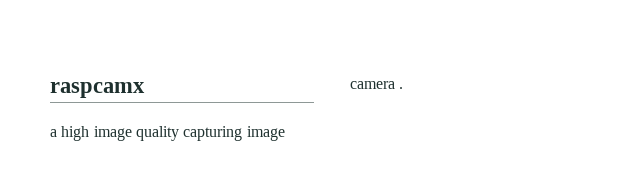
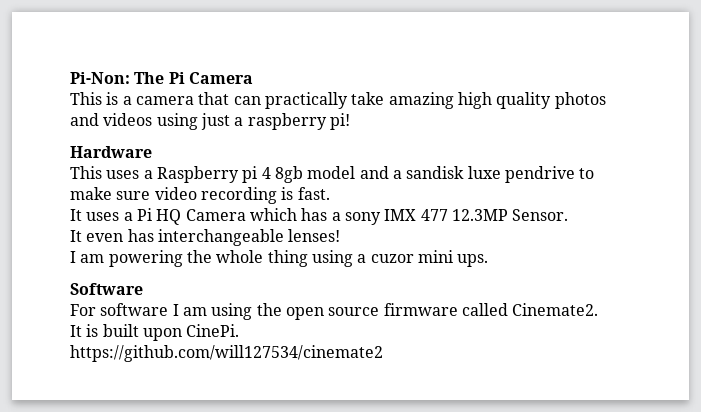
[50,82,145,98] [50,126,285,141] [350,81,404,89] raspcamx // a high image quality capturing image camera . -> [70,72,253,84] [70,92,606,109] [70,113,350,130] [70,146,152,158] [70,166,595,183] [70,187,330,204] [70,208,569,225] [70,229,341,246] [70,250,489,267] [70,283,143,295] [70,303,599,320] [70,324,240,341] [70,345,383,362] Pi-Non: The Pi Camera // This is a camera that can practically take amazing high quality photos and videos using just a raspberry pi! // Hardware // This uses a Raspberry pi 4 8gb model and a sandisk luxe pendrive to make sure video recording is fast. // It uses a Pi HQ Camera which has a sony IMX 477 12.3MP Sensor. // It even has interchangeable lenses! // I am powering the whole thing using a cuzor mini ups. // Software // For software I am using the open source firmware called Cinemate2. // It is built upon CinePi. // https://github.com/will127534/cinemate2

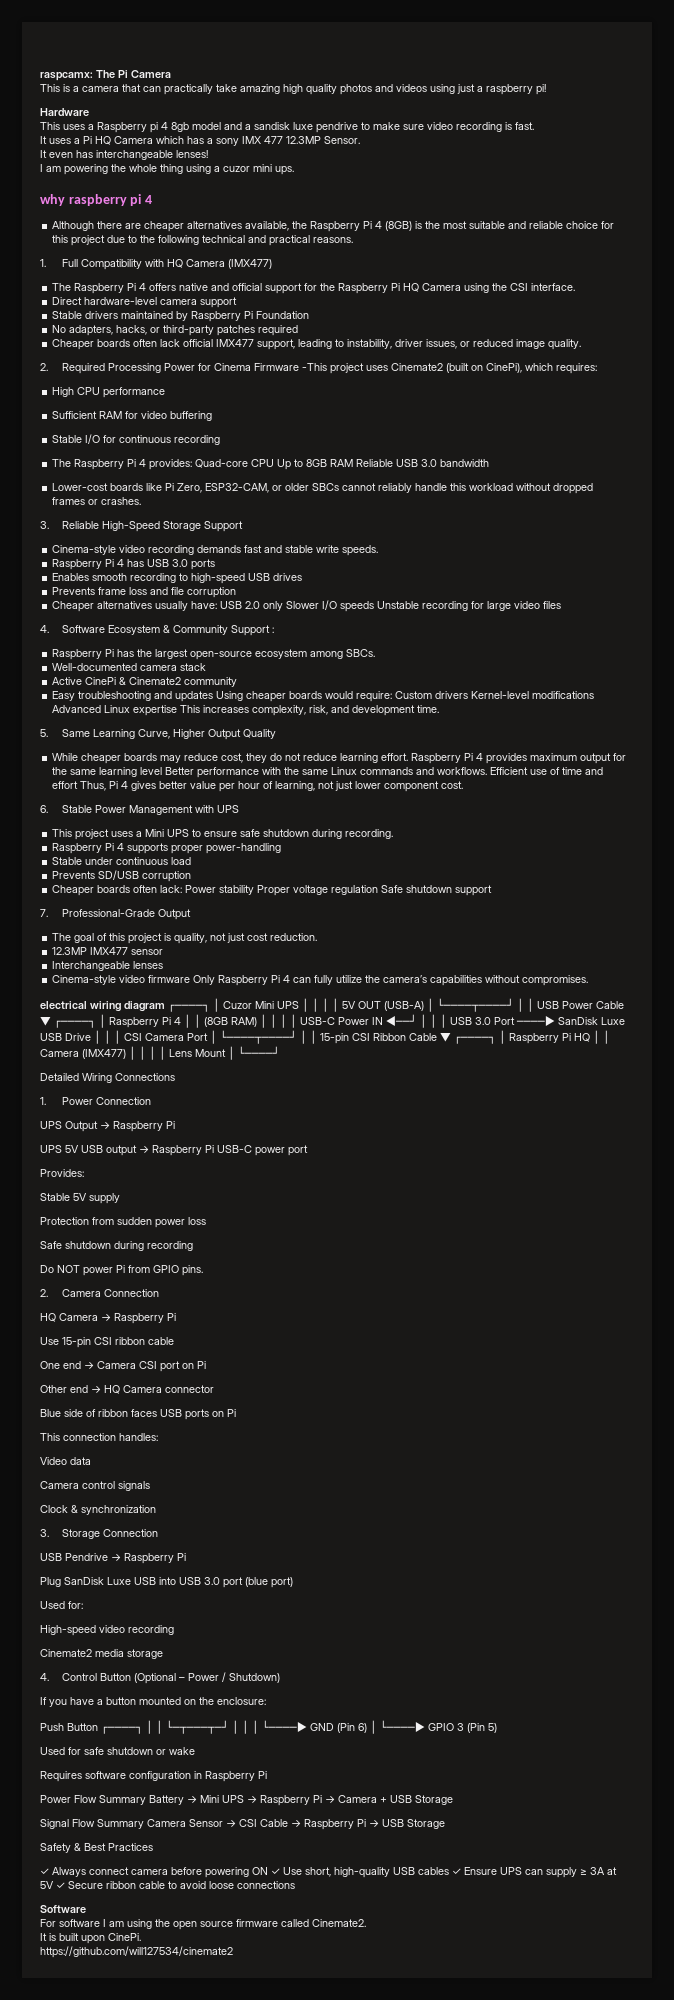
[70,72,130,84] Pi-Non: -> [40,72,93,81] raspcamx:
(489, 260) none -> [40,194,152,206] [52,221,615,232] [52,235,354,246] [40,259,272,270] [52,283,576,294] [52,297,238,308] [52,311,310,322] [52,325,299,336] [52,339,582,350] [40,363,597,374] [52,387,166,398] [52,411,213,421] [52,434,221,445] [52,459,490,470] [52,483,594,494] [52,497,142,505] [40,521,243,532] [52,545,379,556] [52,559,216,570] [52,573,303,584] [52,587,237,598] [52,600,562,612] [40,625,274,636] [52,649,376,660] [52,663,207,671] [52,677,238,687] [52,691,595,702] [52,705,440,716] [40,729,276,740] [52,753,627,764] [52,767,604,778] [52,781,464,792] [40,805,239,815] [52,829,394,840] [52,843,282,854] [52,857,192,865] [52,870,192,882] [52,885,493,896] [40,909,191,920] [52,933,318,944] [52,947,164,955] [52,961,164,971] [52,975,589,986] [40,998,624,1012] [40,1014,625,1028] [40,1030,610,1044] [40,1046,280,1060] [40,1073,175,1083] [40,1097,151,1105] [40,1121,175,1132] [40,1145,308,1156] [40,1169,84,1177] [40,1193,120,1204] [40,1217,206,1228] [40,1241,193,1251] [40,1265,203,1276] [40,1289,159,1297] [40,1313,176,1324] [40,1337,174,1348] [40,1361,206,1372] [40,1385,214,1394] [40,1409,236,1420] [40,1433,158,1441] [40,1457,91,1465] [40,1481,150,1491] [40,1505,156,1515] [40,1529,158,1539] [40,1553,186,1564] [40,1577,293,1588] [40,1601,83,1609] [40,1625,174,1636] [40,1649,163,1659] [40,1672,280,1684] [40,1697,266,1707] [40,1720,497,1734] [40,1747,195,1755] [40,1771,267,1782] [40,1795,453,1806] [40,1819,445,1830] [40,1843,153,1853] [40,1867,617,1878] [40,1881,295,1889] // why raspberry pi 4 // Although there are cheaper alternatives available, the Raspberry Pi 4 (8GB) is the most suitable and reliable choice for this project due to the following technical and practical reasons. // 1. Full Compatibility with HQ Camera (IMX477) // The Raspberry Pi 4 offers native and official support for the Raspberry Pi HQ Camera using the CSI interface. // Direct hardware-level camera support // Stable drivers maintained by Raspberry Pi Foundation // No adapters, hacks, or third-party patches required // Cheaper boards often lack official IMX477 support, leading to instability, driver issues, or reduced image quality. // 2. Required Processing Power for Cinema Firmware -This project uses Cinemate2 (built on CinePi), which requires: // High CPU performance // Sufficient RAM for video buffering // Stable I/O for continuous recording // The Raspberry Pi 4 provides: Quad-core CPU Up to 8GB RAM Reliable USB 3.0 bandwidth // Lower-cost boards like Pi Zero, ESP32-CAM, or older SBCs cannot reliably handle this workload without dropped frames or crashes. // 3. Reliable High-Speed Storage Support // Cinema-style video recording demands fast and stable write speeds. // Raspberry Pi 4 has USB 3.0 ports // Enables smooth recording to high-speed USB drives // Prevents frame loss and file corruption // Cheaper alternatives usually have: USB 2.0 only Slower I/O speeds Unstable recording for large video files // 4. Software Ecosystem & Community Support : // Raspberry Pi has the largest open-source ecosystem among SBCs. // Well-documented camera stack // Active CinePi & Cinemate2 community // Easy troubleshooting and updates Using cheaper boards would require: Custom drivers Kernel-level modifications Advanced Linux expertise This increases complexity, risk, and development time. // 5. Same Learning Curve, Higher Output Quality // While cheaper boards may reduce cost, they do not reduce learning effort. Raspberry Pi 4 provides maximum output for the same learning level Better performance with the same Linux commands and workflows. Efficient use of time and effort Thus, Pi 4 gives better value per hour of learning, not just lower component cost. // 6. Stable Power Management with UPS // This project uses a Mini UPS to ensure safe shutdown during recording. // Raspberry Pi 4 supports proper power-handling // Stable under continuous load // Prevents SD/USB corruption // Cheaper boards often lack: Power stability Proper voltage regulation Safe shutdown support // 7. Professional-Grade Output // The goal of this project is quality, not just cost reduction. // 12.3MP IMX477 sensor // Interchangeable lenses // Cinema-style video firmware Only Raspberry Pi 4 can fully utilize the camera’s capabilities without compromises. // electrical wiring diagram ┌────┐ │ Cuzor Mini UPS │ │ │ │ 5V OUT (USB-A) │ └────┬────┘ │ │ USB Power Cable ▼ ┌────┐ │ Raspberry Pi 4 │ │ (8GB RAM) │ │ │ │ USB-C Power IN ◄──┘ │ │ │ USB 3.0 Port ────► SanDisk Luxe USB Drive │ │ │ CSI Camera Port │ └────┬────┘ │ │ 15-pin CSI Ribbon Cable ▼ ┌────┐ │ Raspberry Pi HQ │ │ Camera (IMX477) │ │ │ │ Lens Mount │ └────┘ // Detailed Wiring Connections // 1. Power Connection // UPS Output → Raspberry Pi // UPS 5V USB output → Raspberry Pi USB-C power port // Provides: // Stable 5V supply // Protection from sudden power loss // Safe shutdown during recording // Do NOT power Pi from GPIO pins. // 2. Camera Connection // HQ Camera → Raspberry Pi // Use 15-pin CSI ribbon cable // One end → Camera CSI port on Pi // Other end → HQ Camera connector // Blue side of ribbon faces USB ports on Pi // This connection handles: // Video data // Camera control signals // Clock & synchronization // 3. Storage Connection // USB Pendrive → Raspberry Pi // Plug SanDisk Luxe USB into USB 3.0 port (blue port) // Used for: // High-speed video recording // Cinemate2 media storage // 4. Control Button (Optional – Power / Shutdown) // If you have a button mounted on the enclosure: // Push Button ┌────┐ │ │ └─┬───┬─┘ │ │ │ └────► GND (Pin 6) │ └────► GPIO 3 (Pin 5) // Used for safe shutdown or wake // Requires software configuration in Raspberry Pi // Power Flow Summary Battery → Mini UPS → Raspberry Pi → Camera + USB Storage // Signal Flow Summary Camera Sensor → CSI Cable → Raspberry Pi → USB Storage // Safety & Best Practices // ✓ Always connect camera before powering ON ✓ Use short, high-quality USB cables ✓ Ensure UPS can supply ≥ 3A at 5V ✓ Secure ribbon cable to avoid loose connections

